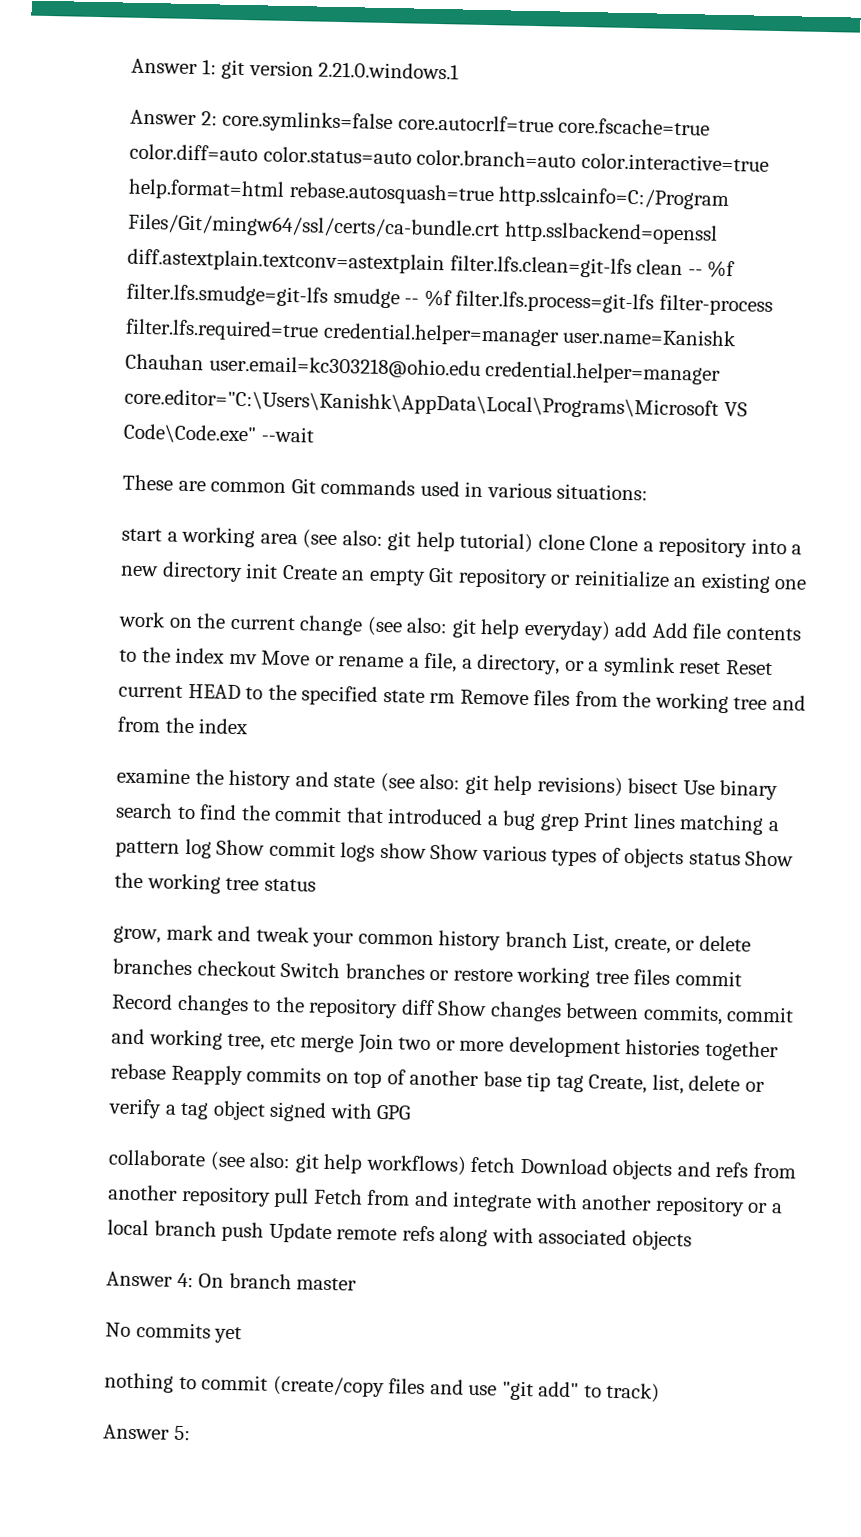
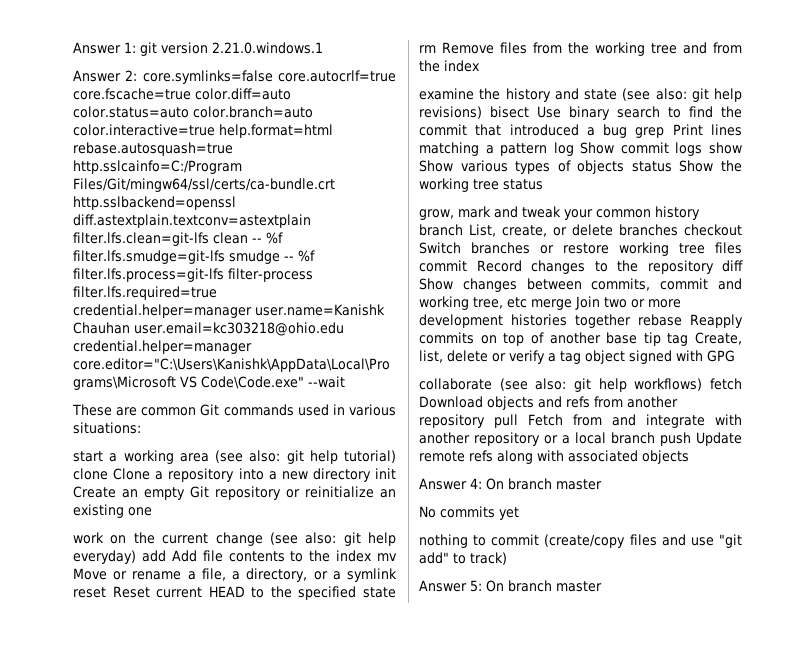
(191, 1433) none -> [486,580,602,592] On branch master

